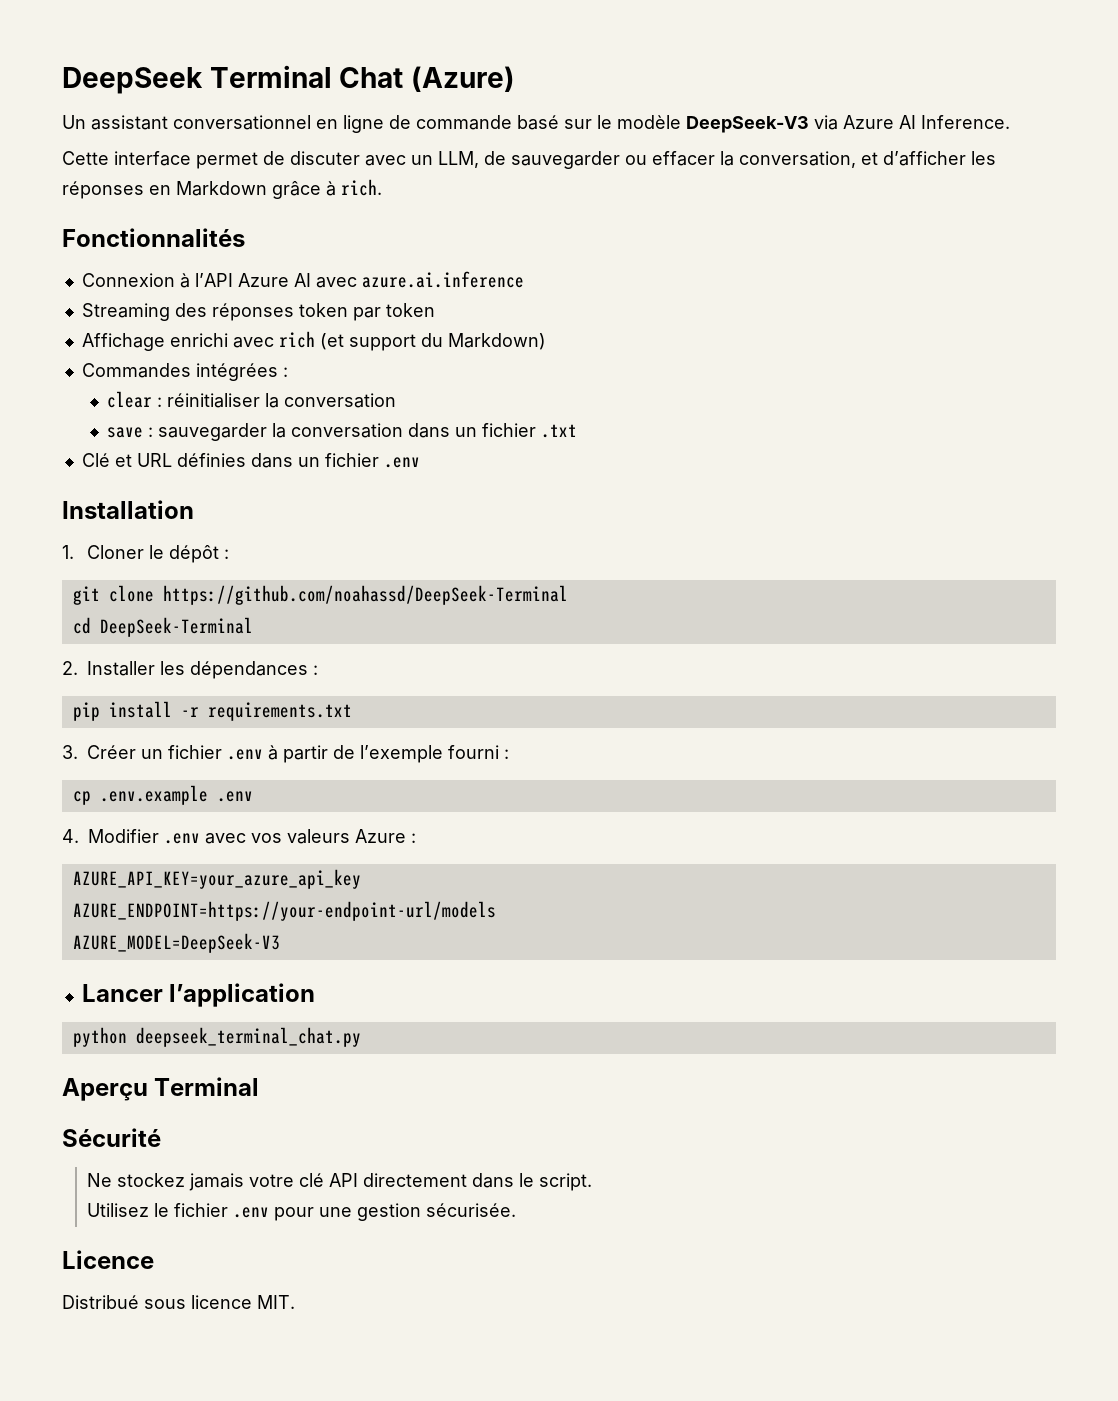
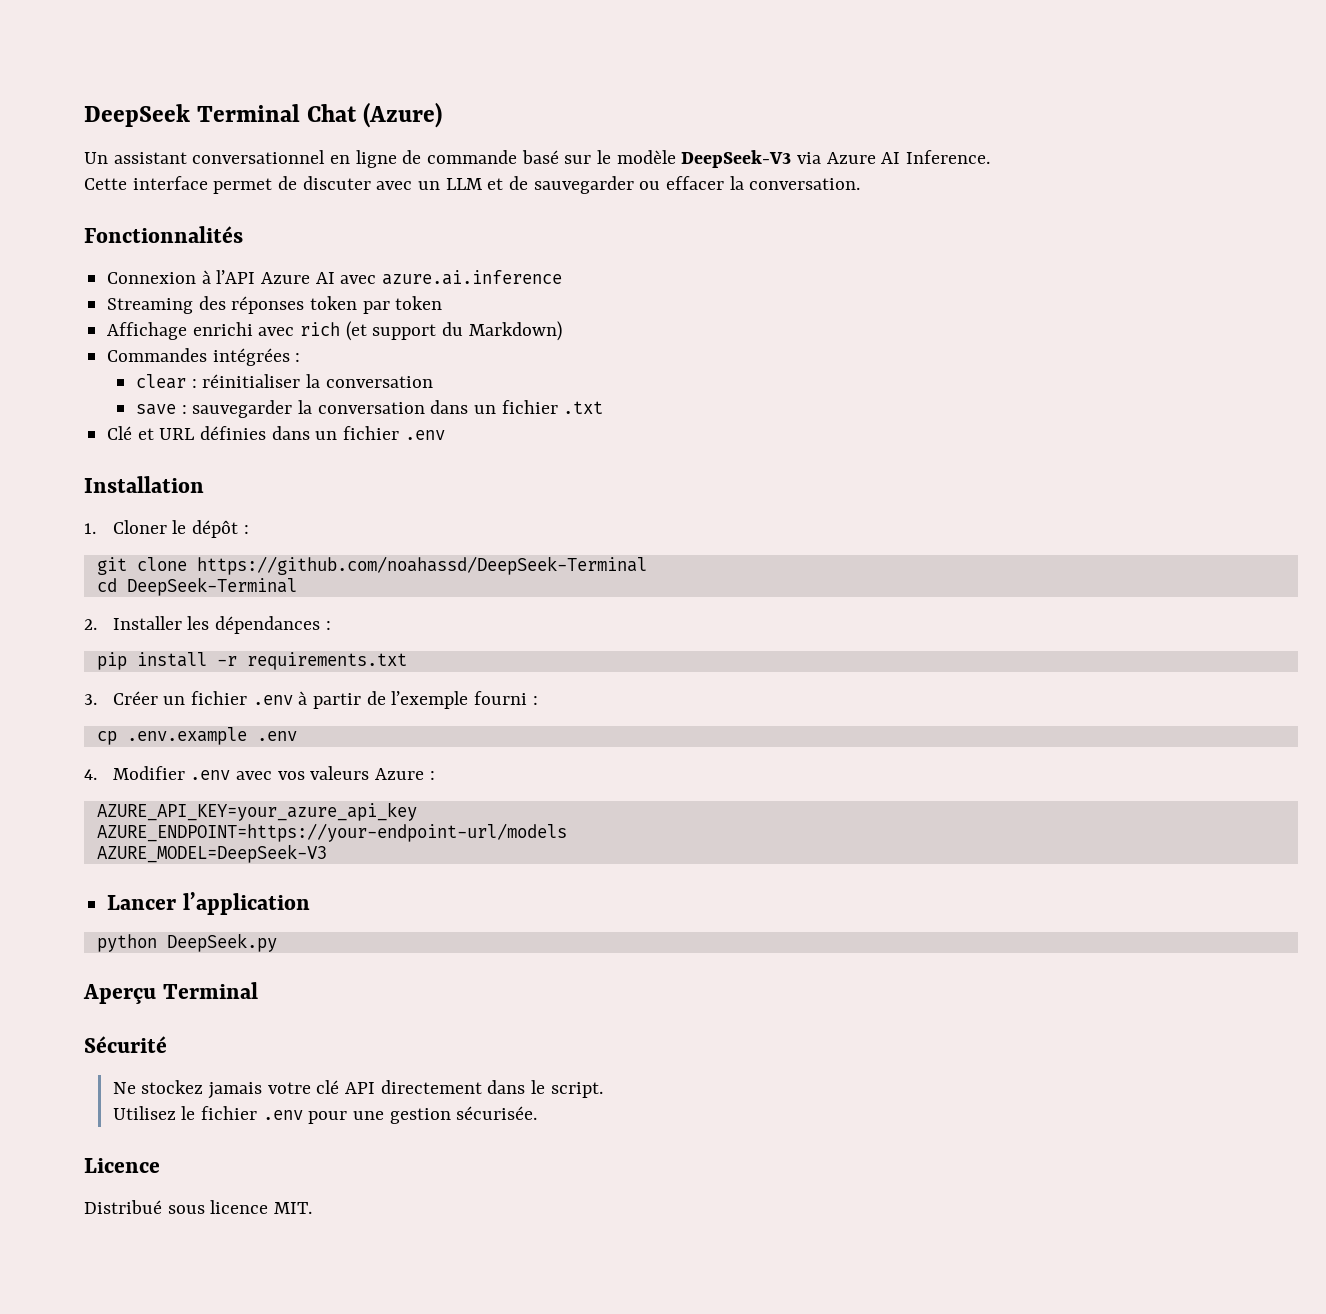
[438,151,479,168] LLM, -> [445,178,504,190] LLM et
[739,151,996,168] [62,179,382,199] conversation, et d’afficher les réponses en Markdown grâce à rich. -> [749,178,861,190] conversation.
[135,1027,361,1047] deepseek_terminal_chat.py -> [166,933,277,952] DeepSeek.py

